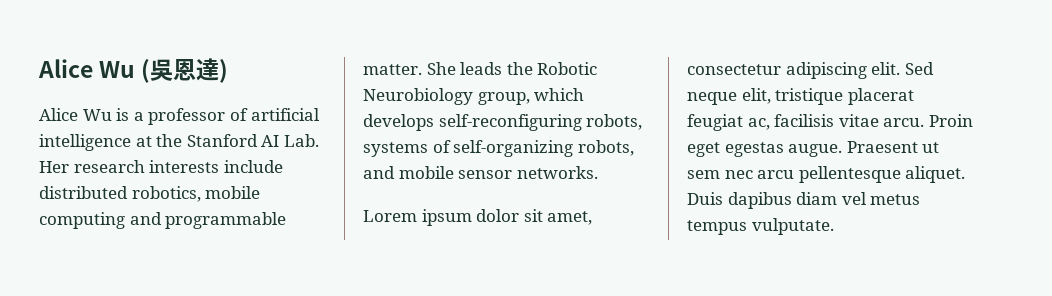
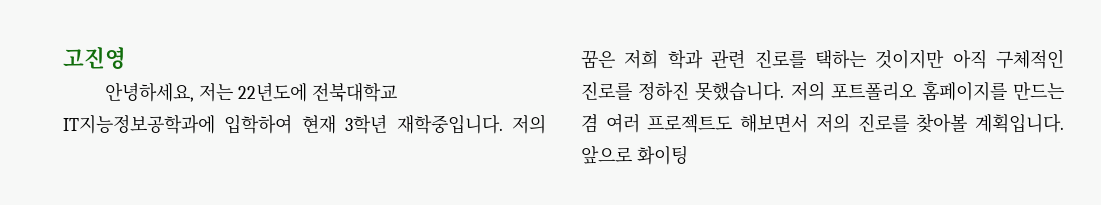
[38,58,229,83] [39,108,320,125] [39,134,319,151] [39,160,283,173] [39,186,261,202] [39,212,287,229] [363,62,598,75] [363,88,585,105] [363,114,643,131] [363,140,634,157] [363,166,598,179] [363,209,593,226] [687,62,934,79] [687,88,914,105] [687,114,973,131] [687,141,940,157] [687,166,966,183] [687,192,921,209] [687,218,834,235] Alice Wu (吳恩達) // Alice Wu is a professor of artificial intelligence at the Stanford AI Lab. Her research interests include distributed robotics, mobile computing and programmable matter. She leads the Robotic Neurobiology group, which develops self-reconfiguring robots, systems of self-organizing robots, and mobile sensor networks. // Lorem ipsum dolor sit amet, consectetur adipiscing elit. Sed neque elit, tristique placerat feugiat ac, facilisis vitae arcu. Proin eget egestas augue. Praesent ut sem nec arcu pellentesque aliquet. Duis dapibus diam vel metus tempus vulputate. -> [63,46,126,69] [105,82,397,102] [63,114,546,134] [581,49,1064,69] [581,81,1064,101] [581,113,1064,133] [581,145,688,165] 고진영 // 안녕하세요, 저는 22년도에 전북대학교 IT지능정보공학과에 입학하여 현재 3학년 재학중입니다. 저의 꿈은 저희 학과 관련 진로를 택하는 것이지만 아직 구체적인 진로를 정하진 못했습니다. 저의 포트폴리오 홈페이지를 만드는 겸 여러 프로젝트도 해보면서 저의 진로를 찾아볼 계획입니다. 앞으로 화이팅

